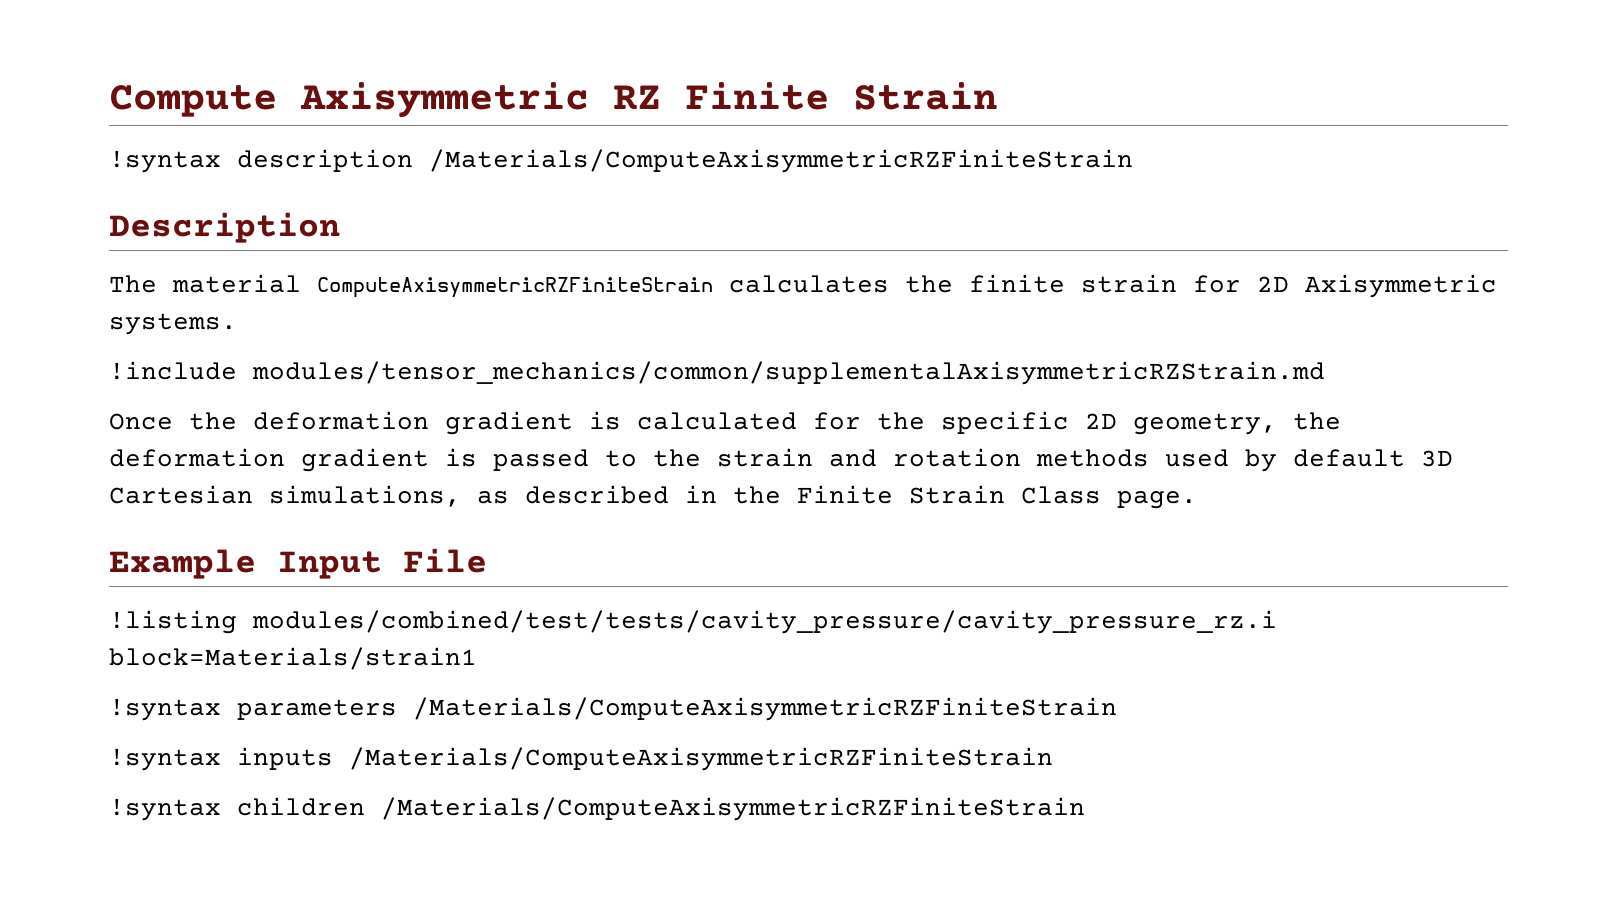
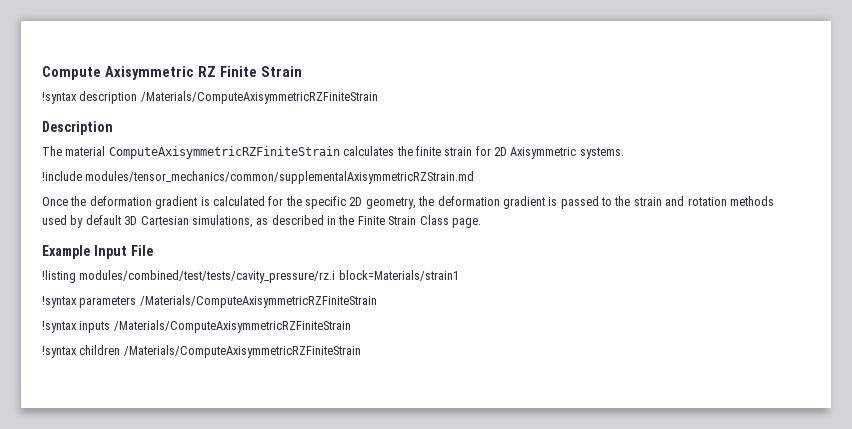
[252,610,1277,634] modules/combined/test/tests/cavity_pressure/cavity_pressure_rz.i -> [79,270,336,283] modules/combined/test/tests/cavity_pressure/rz.i

